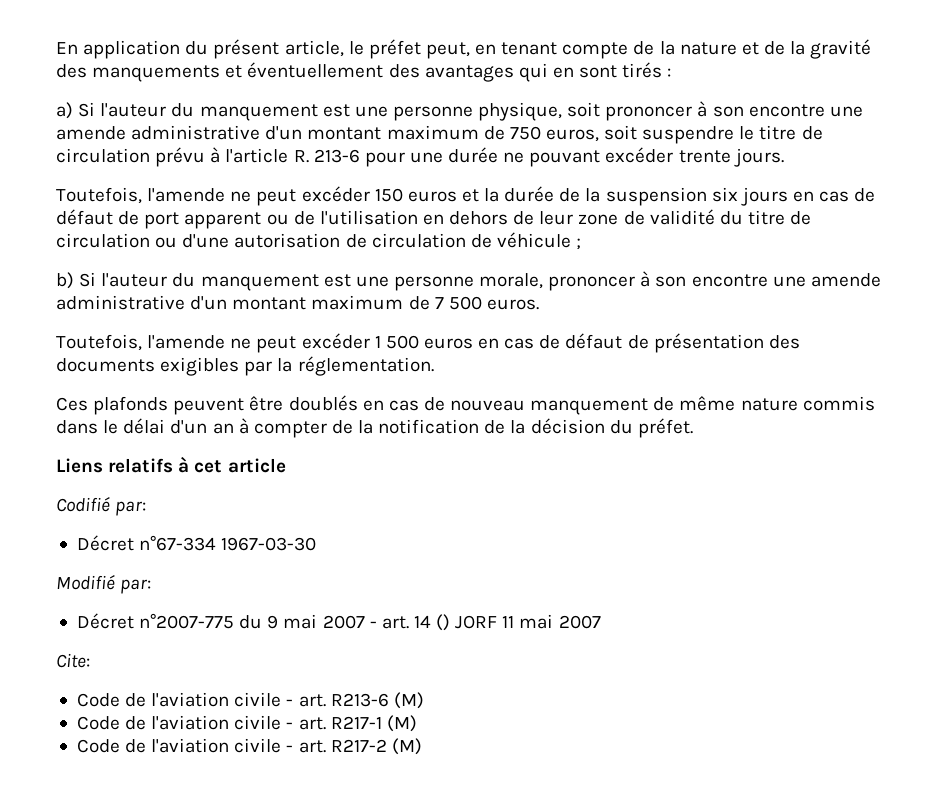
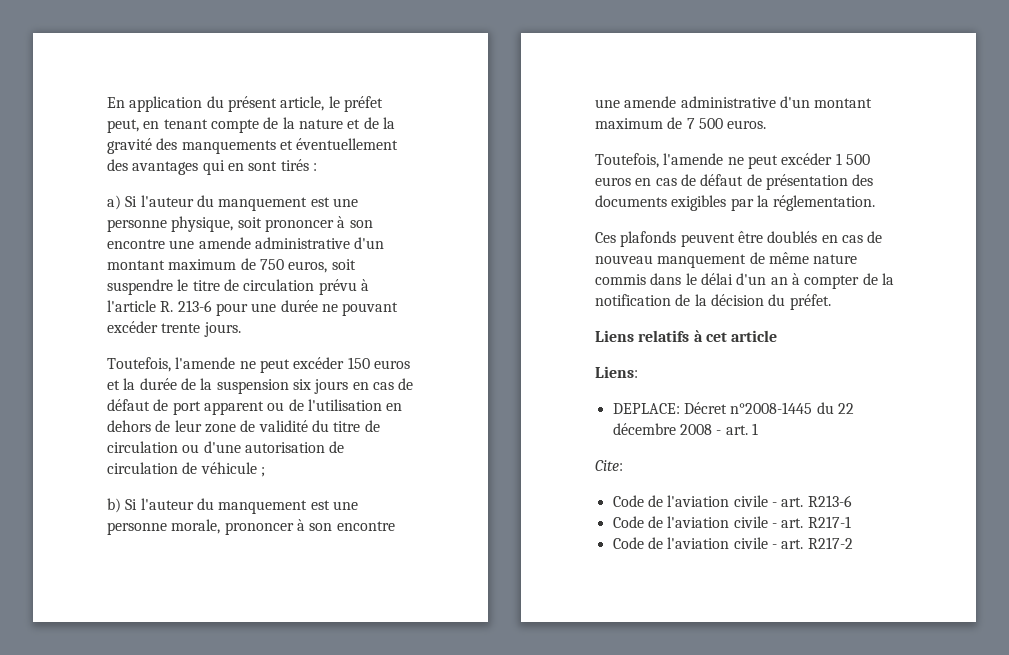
[56,496,147,516] [76,535,317,551] [56,574,152,594] [76,613,601,631] Codifié par: // Décret n°67-334 1967-03-30 // Modifié par: // Décret n°2007-775 du 9 mai 2007 - art. 14 () JORF 11 mai 2007 -> [595,366,638,378] [612,402,854,414] [612,423,758,435] Liens: // DEPLACE: Décret n°2008-1445 du 22 décembre 2008 - art. 1
[393,692,424,709] (M) -> (852, 501) none
[386,715,417,732] (M) -> (851, 522) none
[391,738,422,755] (M) -> (853, 543) none

